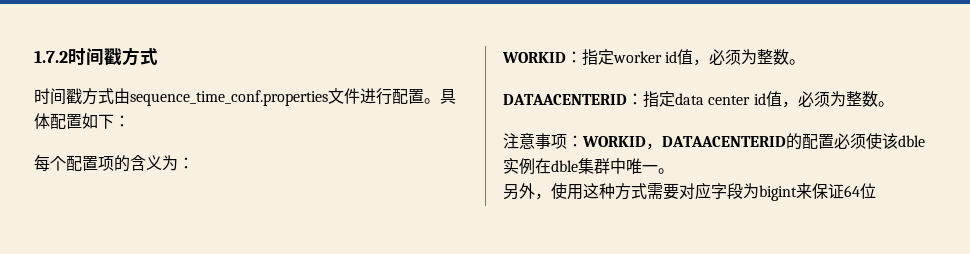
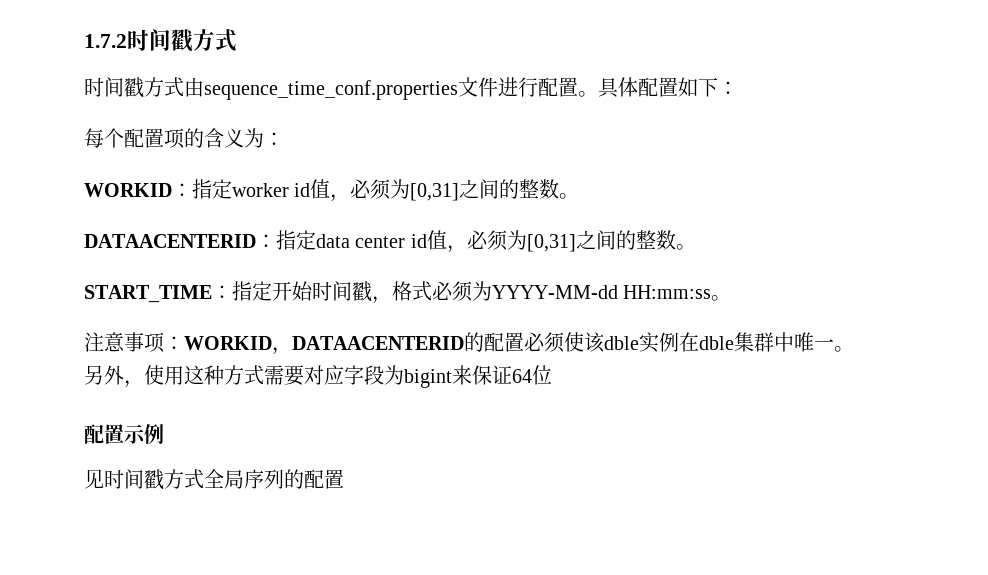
(758, 57) none -> [410,179,520,201] [0,31]之间的
[845,91,894,107] 整数。 -> [526,230,696,252] [84,281,732,304] [0,31]之间的整数。 // START_TIME：指定开始时间戳，格式必须为YYYY-MM-dd HH:mm:ss。
(876, 191) none -> [84,423,164,444] [84,469,344,490] // 配置示例 // 见时间戳方式全局序列的配置

